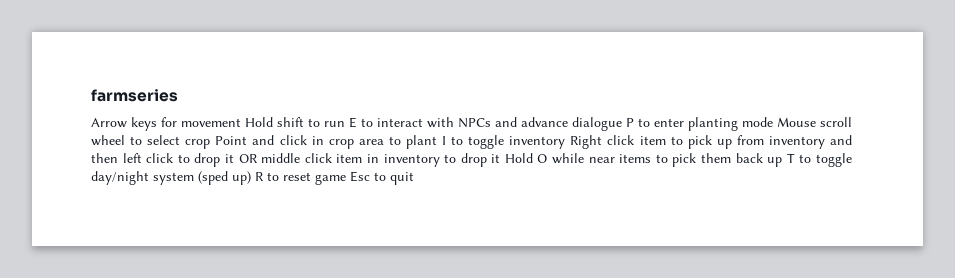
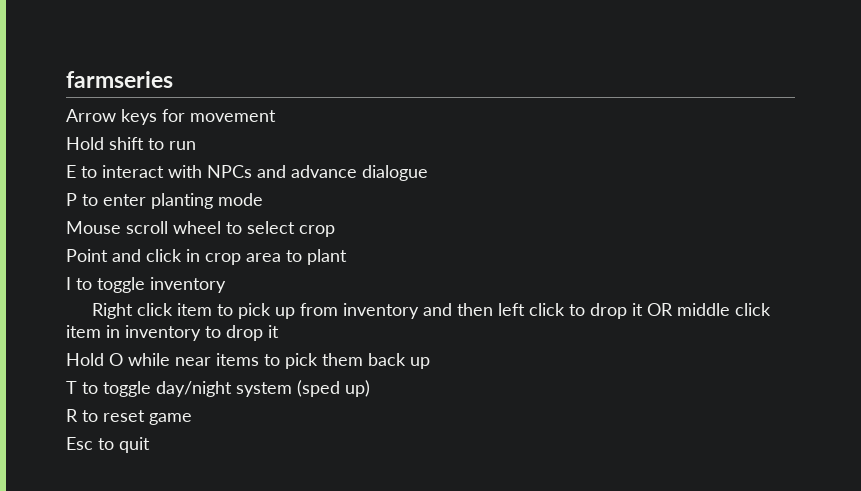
(241, 122) none -> (276, 116) //
(345, 124) none -> (196, 145) //
(622, 124) none -> (428, 173) //
(773, 122) none -> (263, 199) //
(211, 144) none -> (335, 231) //
(437, 142) none -> (347, 257) //
(566, 142) none -> (226, 285) //
(501, 158) none -> (279, 331) //
(783, 162) none -> (430, 363) //
(251, 178) none -> (370, 388) //
(346, 179) none -> (192, 419) //

